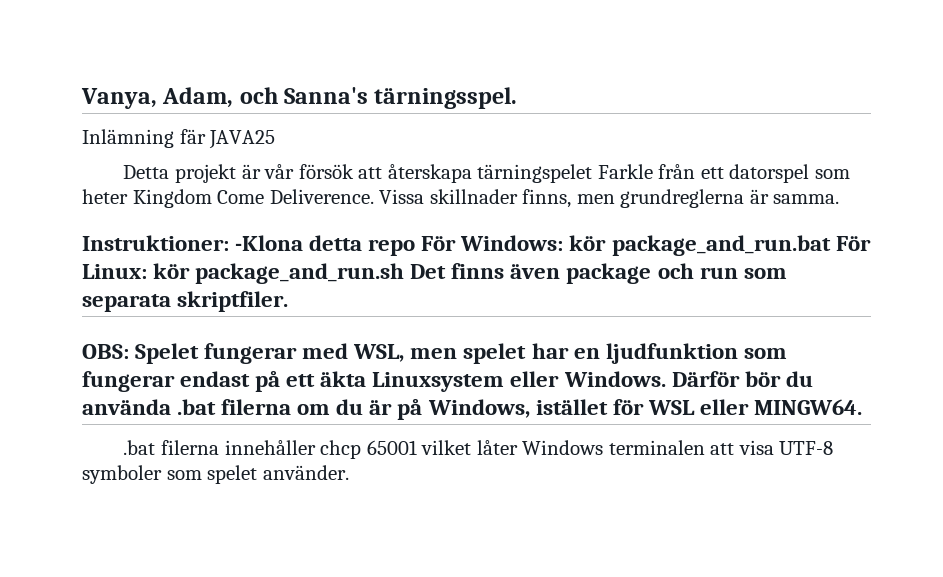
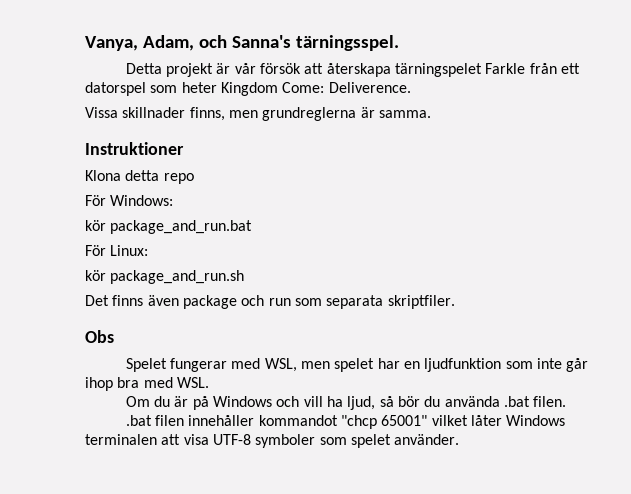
[82,129,276,149] // Inlämning fär JAVA25 -> (399, 43) none
[217,190,265,204] Come -> [282,82,325,93] Come:
(374, 196) none -> (411, 87) //
[82,235,304,251] Instruktioner: -Klona -> [85,142,184,155] [85,170,121,181] Instruktioner // Klona
(416, 247) none -> (194, 178) //
(564, 243) none -> (174, 200) //
(831, 245) none -> (253, 227) //
(147, 271) none -> (149, 250) //
(405, 273) none -> (245, 277) //
[82,344,129,359] OBS: -> [85,330,114,343] Obs //
[82,370,813,392] [82,398,862,420] [123,440,417,459] fungerar endast på ett äkta Linuxsystem eller Windows. Därför bör du använda .bat filerna om du är på Windows, istället för WSL eller MINGW64. // .bat filerna innehåller chcp 65001 -> [537,358,589,372] [85,377,209,391] [125,396,567,410] [125,415,428,429] inte går ihop bra med WSL. // Om du är på Windows och vill ha ljud, så bör du använda .bat filen. // .bat filen innehåller kommandot "chcp 65001"

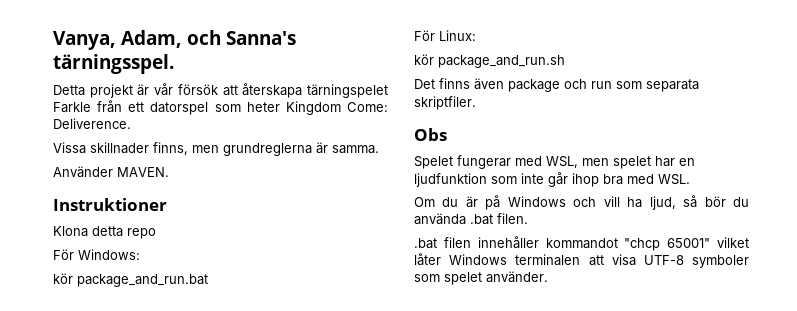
(431, 114) none -> [53,166,169,178] // Använder MAVEN.

